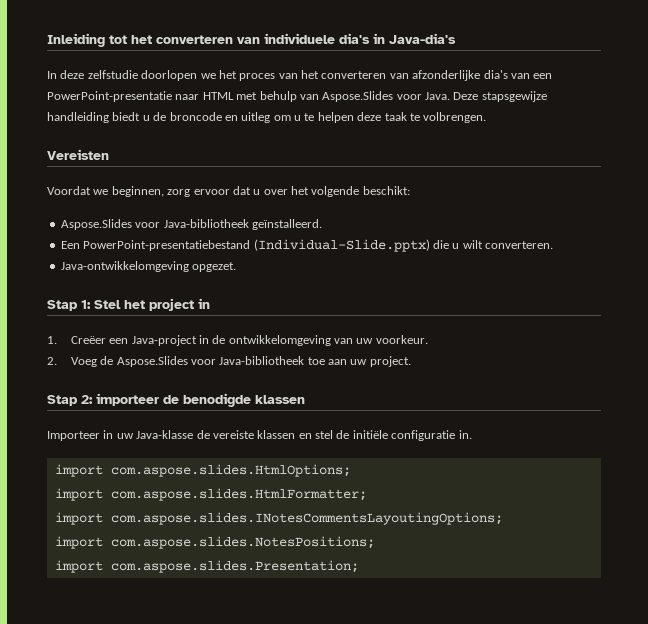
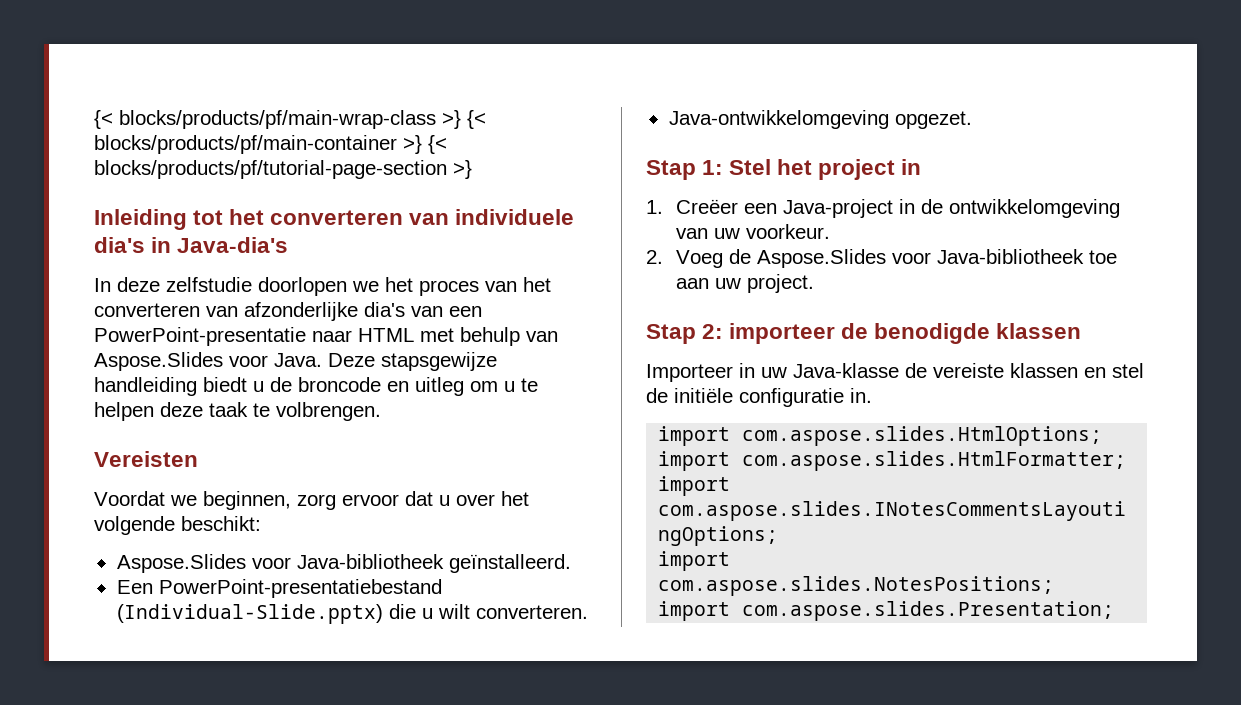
(47, 40) none -> [94,110,486,129] [94,135,447,154] [94,160,472,179] {< blocks/products/pf/main-wrap-class >} {< blocks/products/pf/main-container >} {< blocks/products/pf/tutorial-page-section >} //

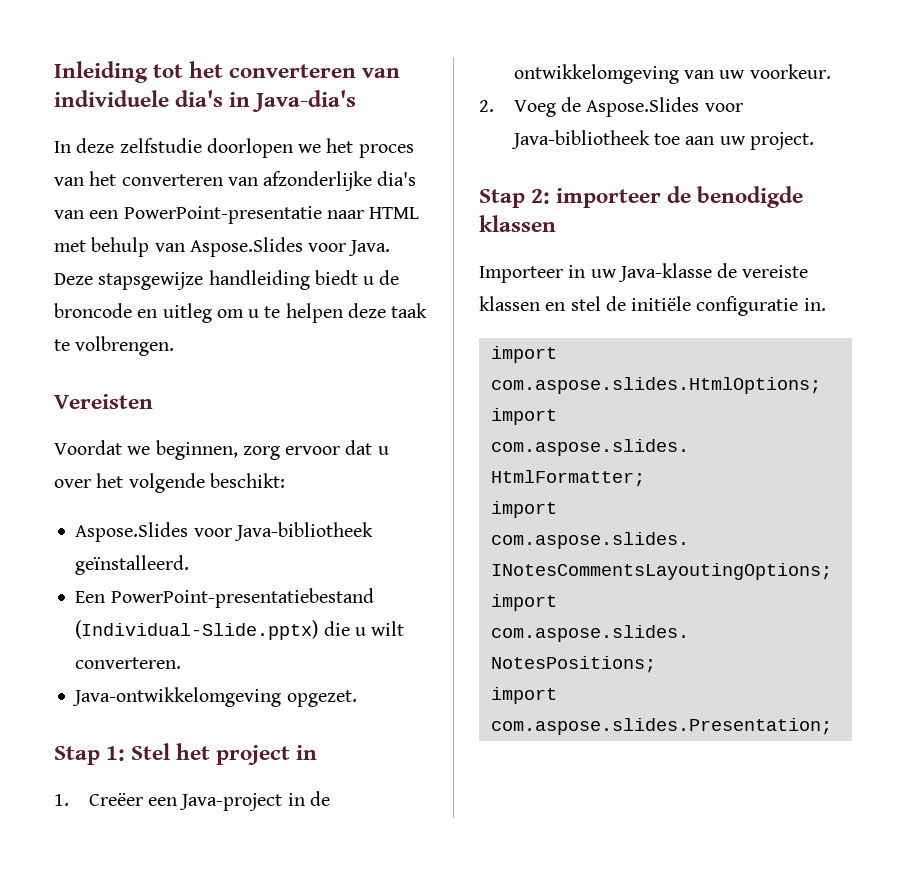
[94,110,486,129] [94,135,447,154] [94,160,472,179] {< blocks/products/pf/main-wrap-class >} {< blocks/products/pf/main-container >} {< blocks/products/pf/tutorial-page-section >} // -> (54, 72) none

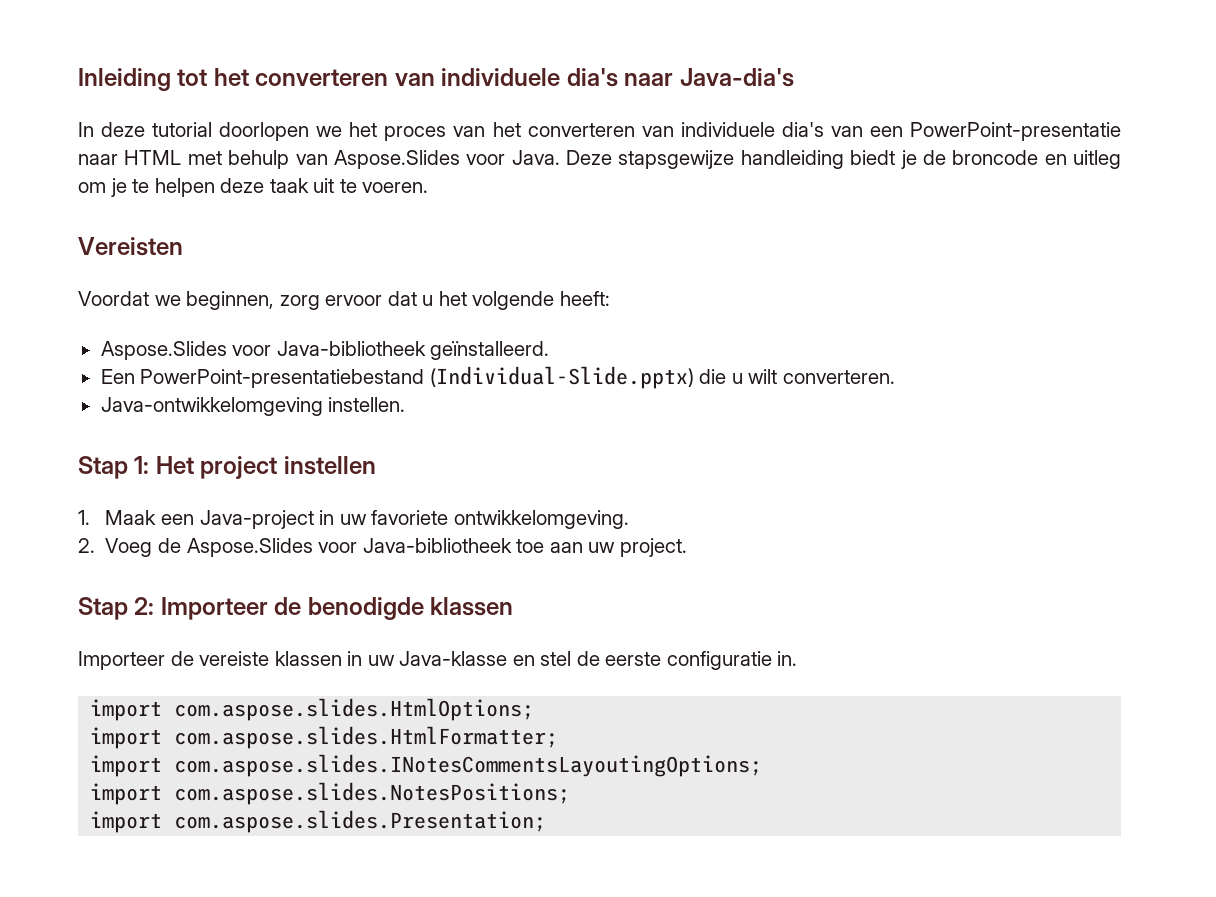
[229,92,251,107] in -> [624,73,674,86] naar
[119,138,202,153] zelfstudie -> [152,122,213,137] tutorial
[263,171,373,191] afzonderlijke -> [680,122,775,137] individuele
[363,276,375,285] u -> [900,150,917,169] je
[248,309,260,318] u -> [110,178,127,197] je
[54,336,175,356] te volbrengen. -> [313,178,429,193] uit te voeren.
[54,479,91,488] over -> (434, 300) none
[209,473,285,488] beschikt: -> [559,291,610,306] heeft:
[286,690,357,707] opgezet. -> [328,397,406,412] instellen.
[131,743,318,765] Stel het project in -> [155,456,376,479] Het project instellen
[88,793,143,806] Creëer -> [105,510,157,525] Maak
[310,791,331,806] [513,64,831,84] de ontwikkelomgeving van uw voorkeur. -> [339,510,629,529] uw favoriete ontwikkelomgeving.
[556,188,662,208] importeer -> [160,597,268,620] Importeer
[568,263,809,282] [479,296,540,311] in uw Java-klasse de vereiste klassen -> [170,651,508,666] de vereiste klassen in uw Java-klasse
[631,296,692,311] initiële -> [605,652,662,666] eerste

